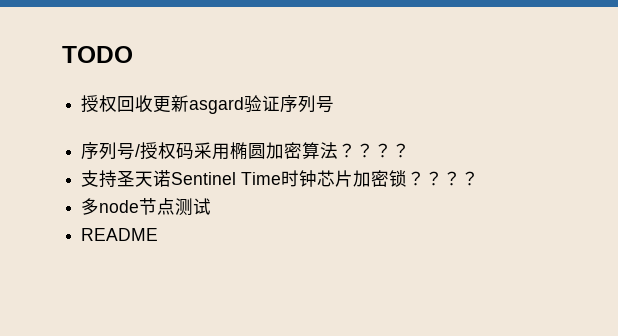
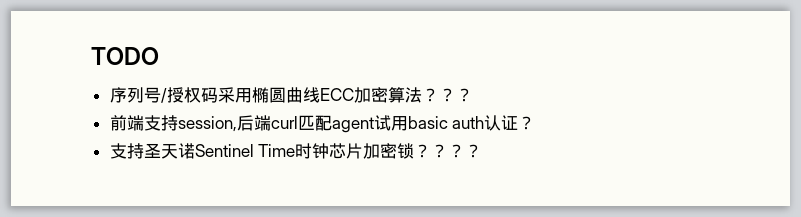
[81,95,335,114] // 授权回收更新asgard验证序列号 -> (159, 56) none
(267, 151) none -> [285,87,354,103] 曲线ECC
(393, 150) none -> [109,115,519,133] // 前端支持session,后端curl匹配agent试用basic auth认证
[81,198,212,216] [81,228,159,241] // 多node节点测试 // README -> (483, 151) none

